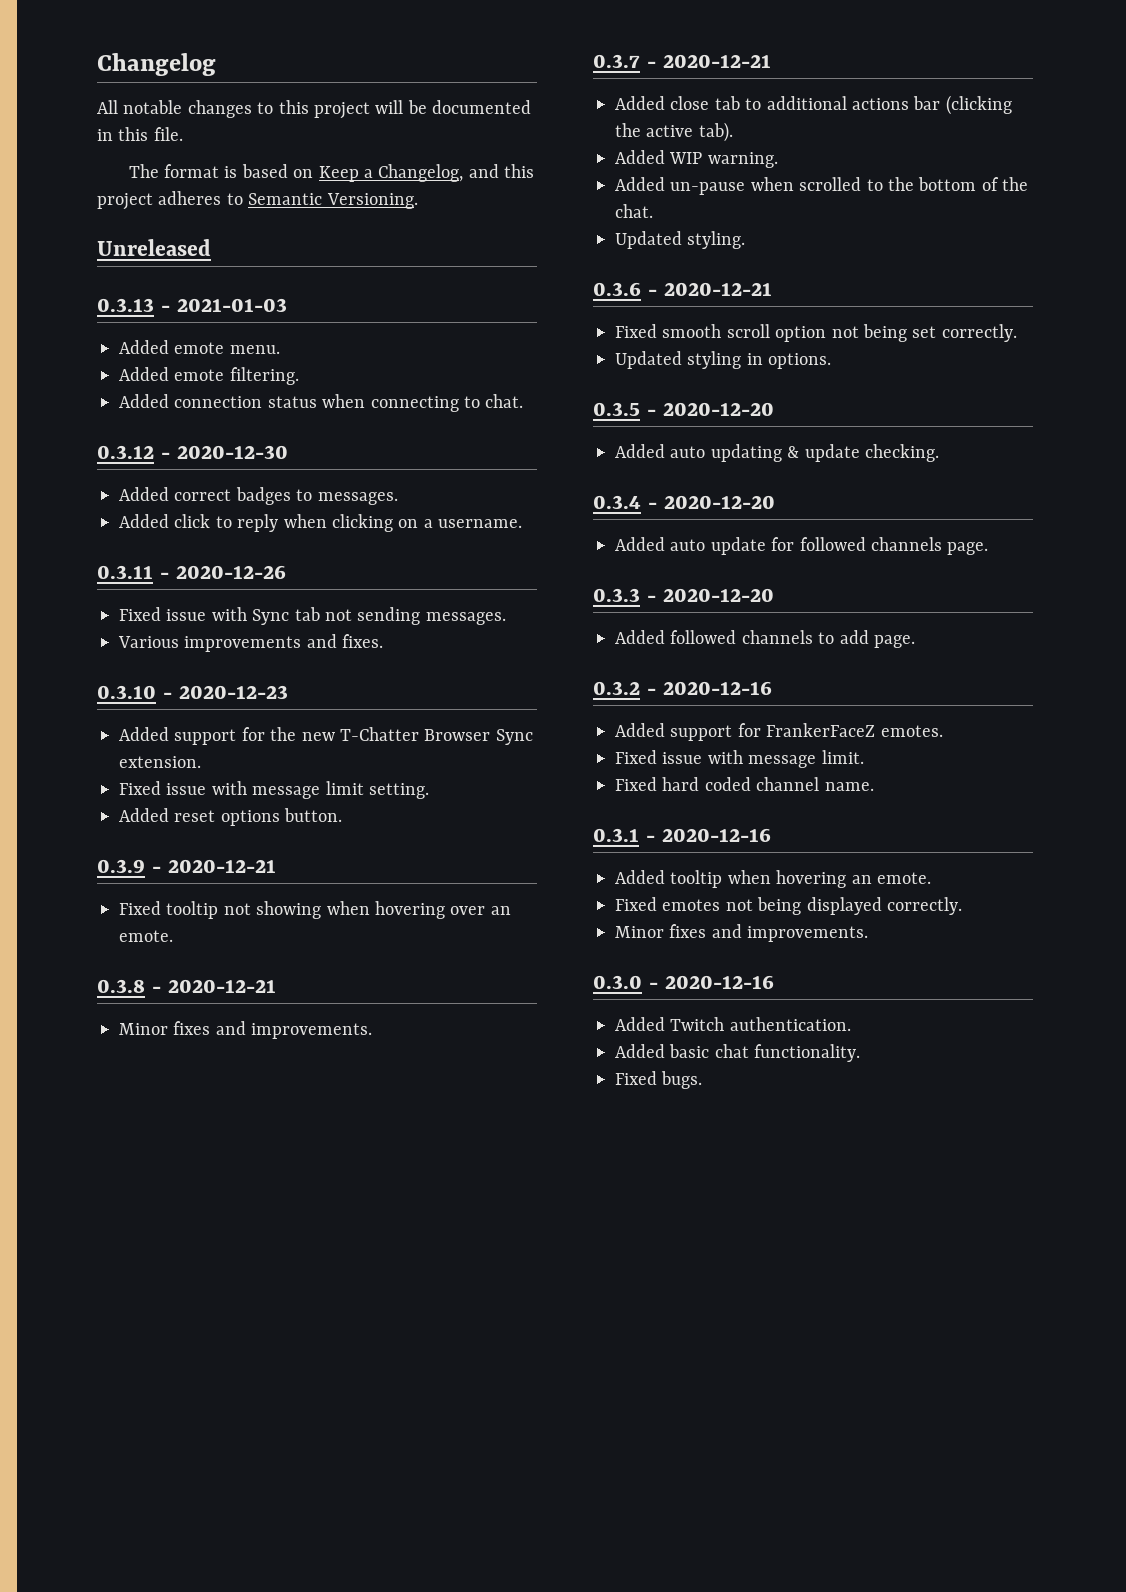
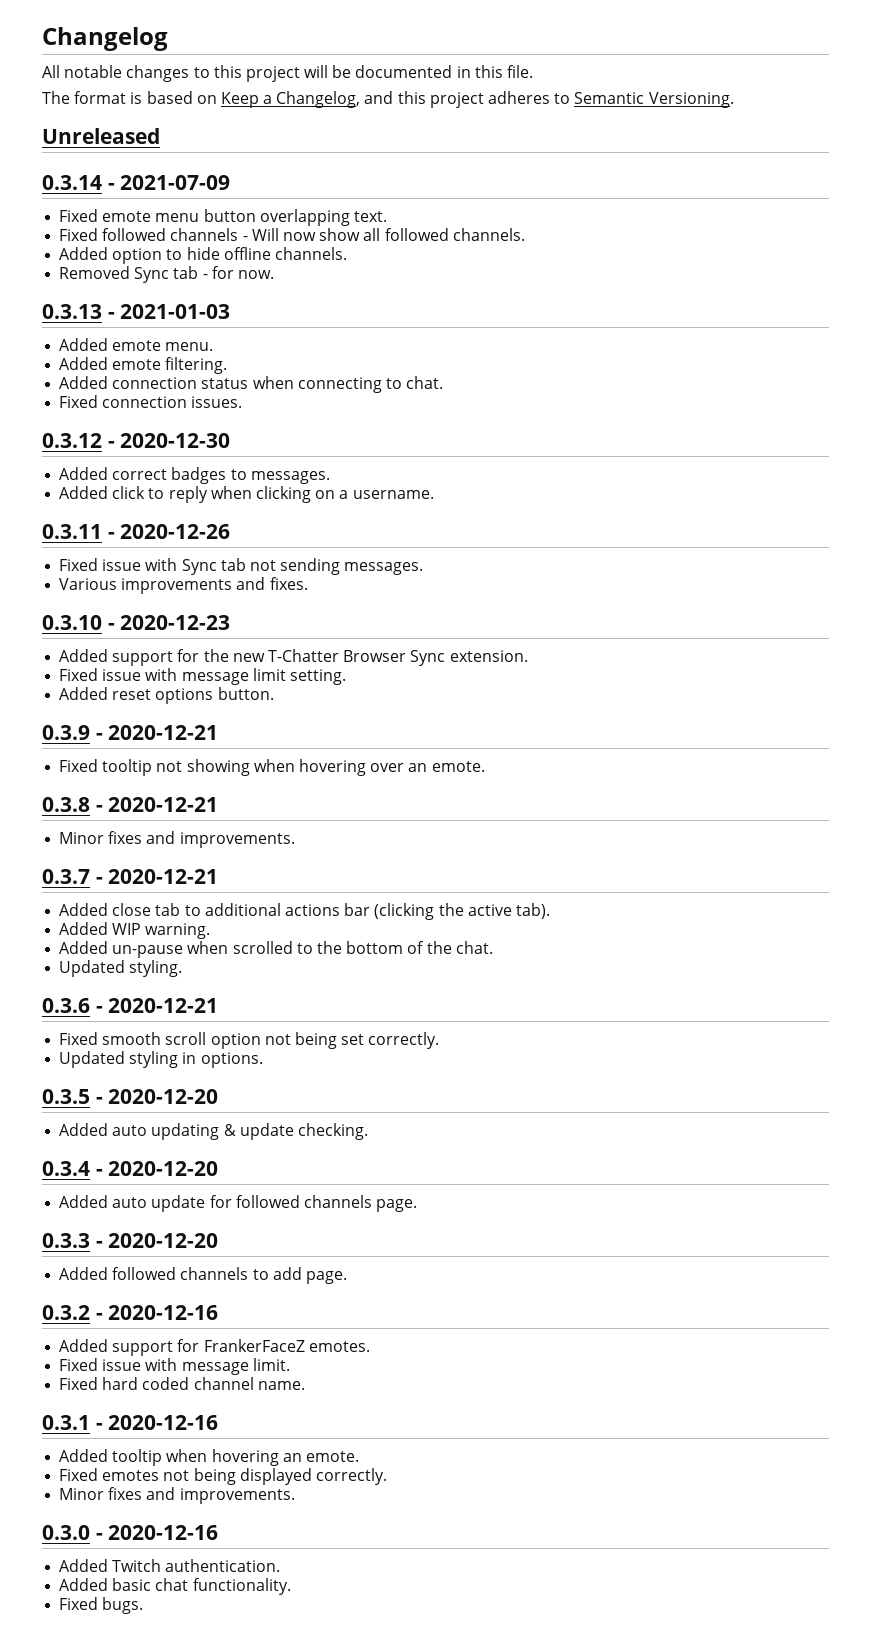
(211, 247) none -> [42,175,231,190] [59,209,387,226] [59,228,525,241] [59,247,347,264] [59,266,274,283] // 0.3.14 - 2021-07-09 // Fixed emote menu button overlapping text. // Fixed followed channels - Will now show all followed channels. // Added option to hide offline channels. // Removed Sync tab - for now.
(524, 401) none -> [59,395,243,408] // Fixed connection issues.

